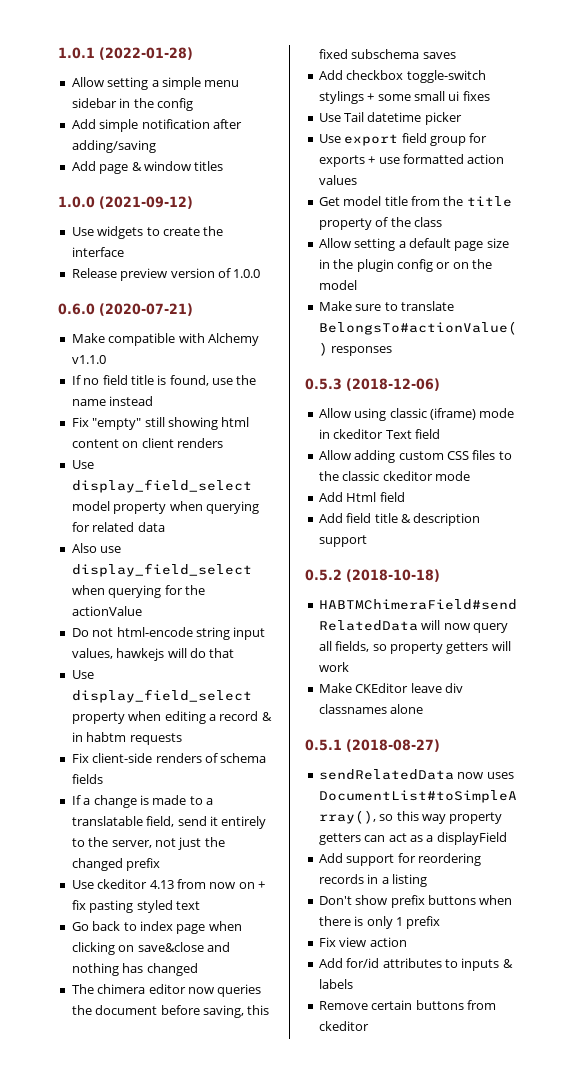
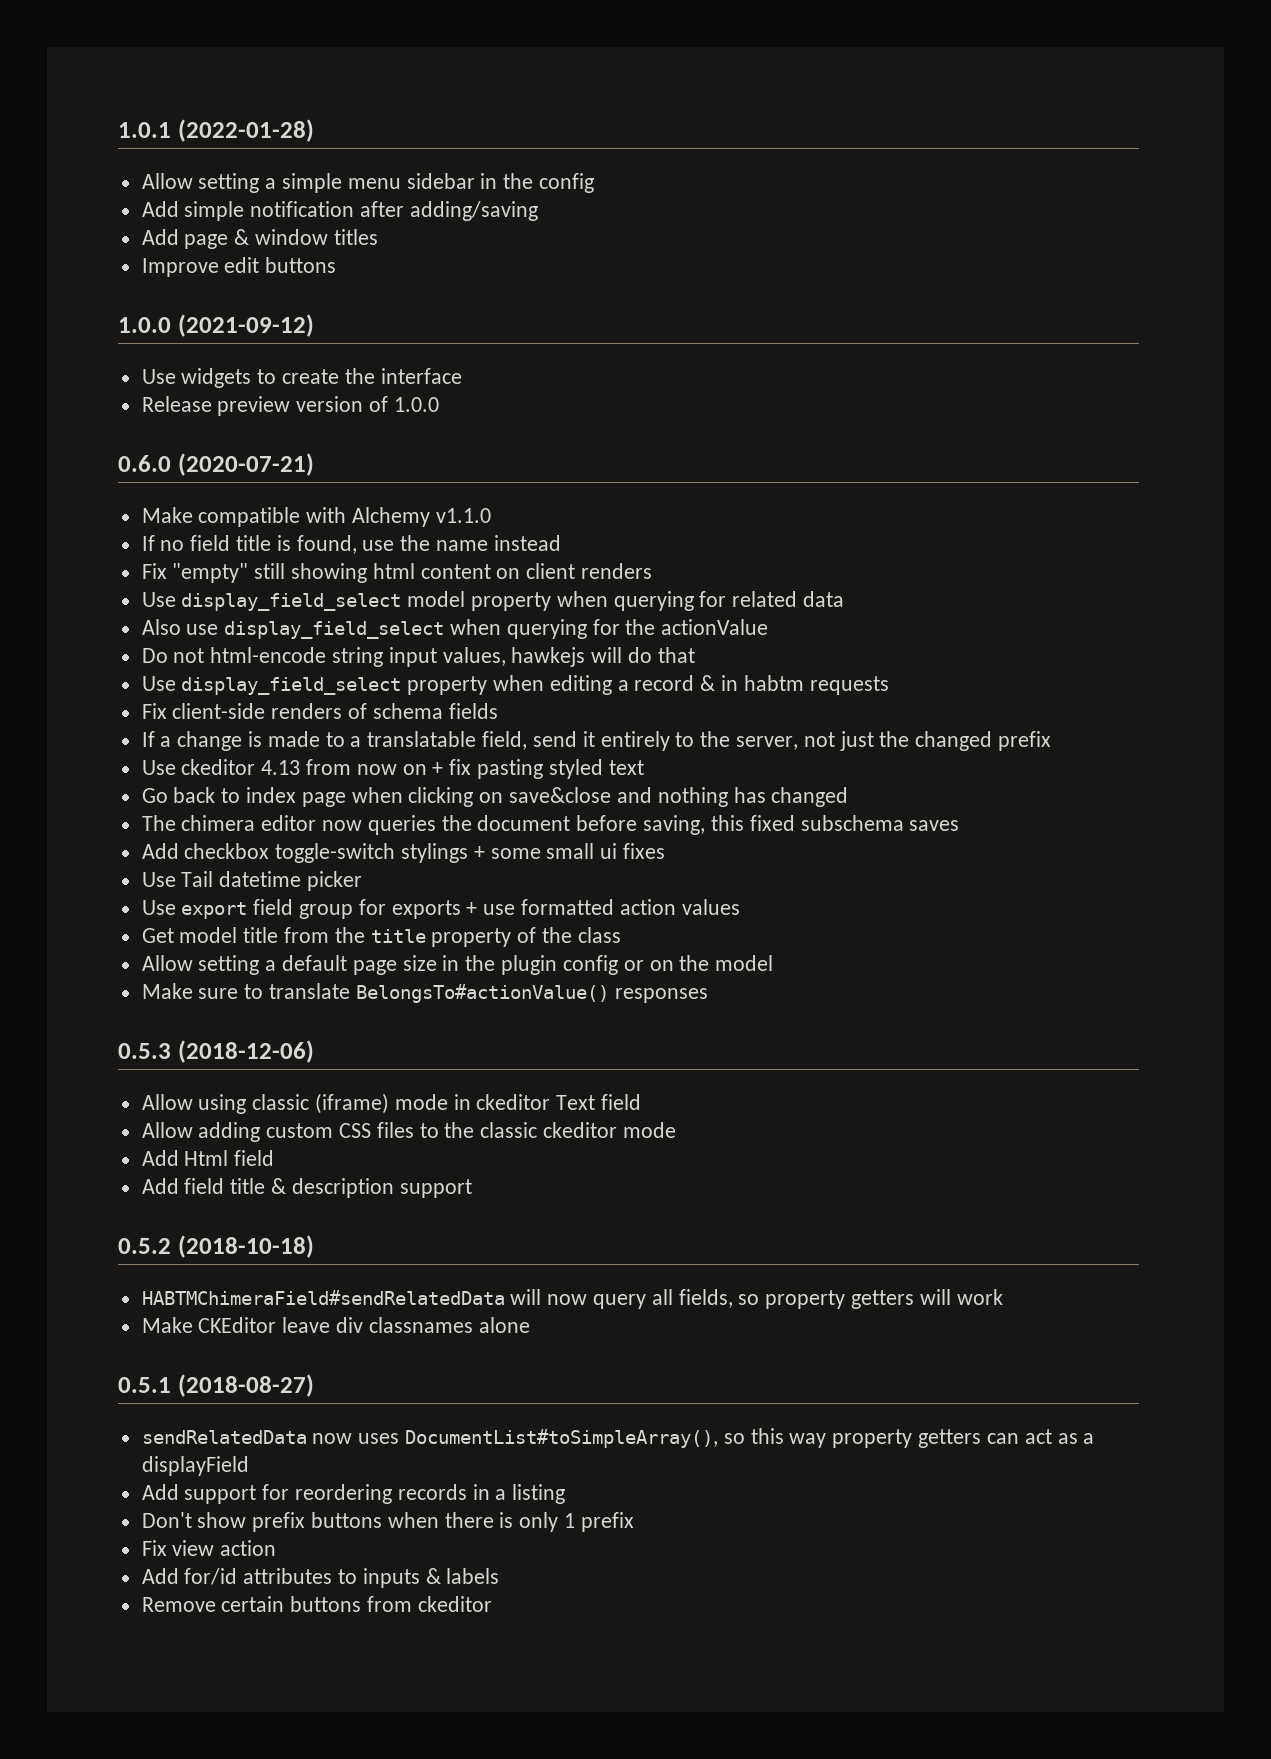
(224, 166) none -> [141,257,337,277] // Improve edit buttons

